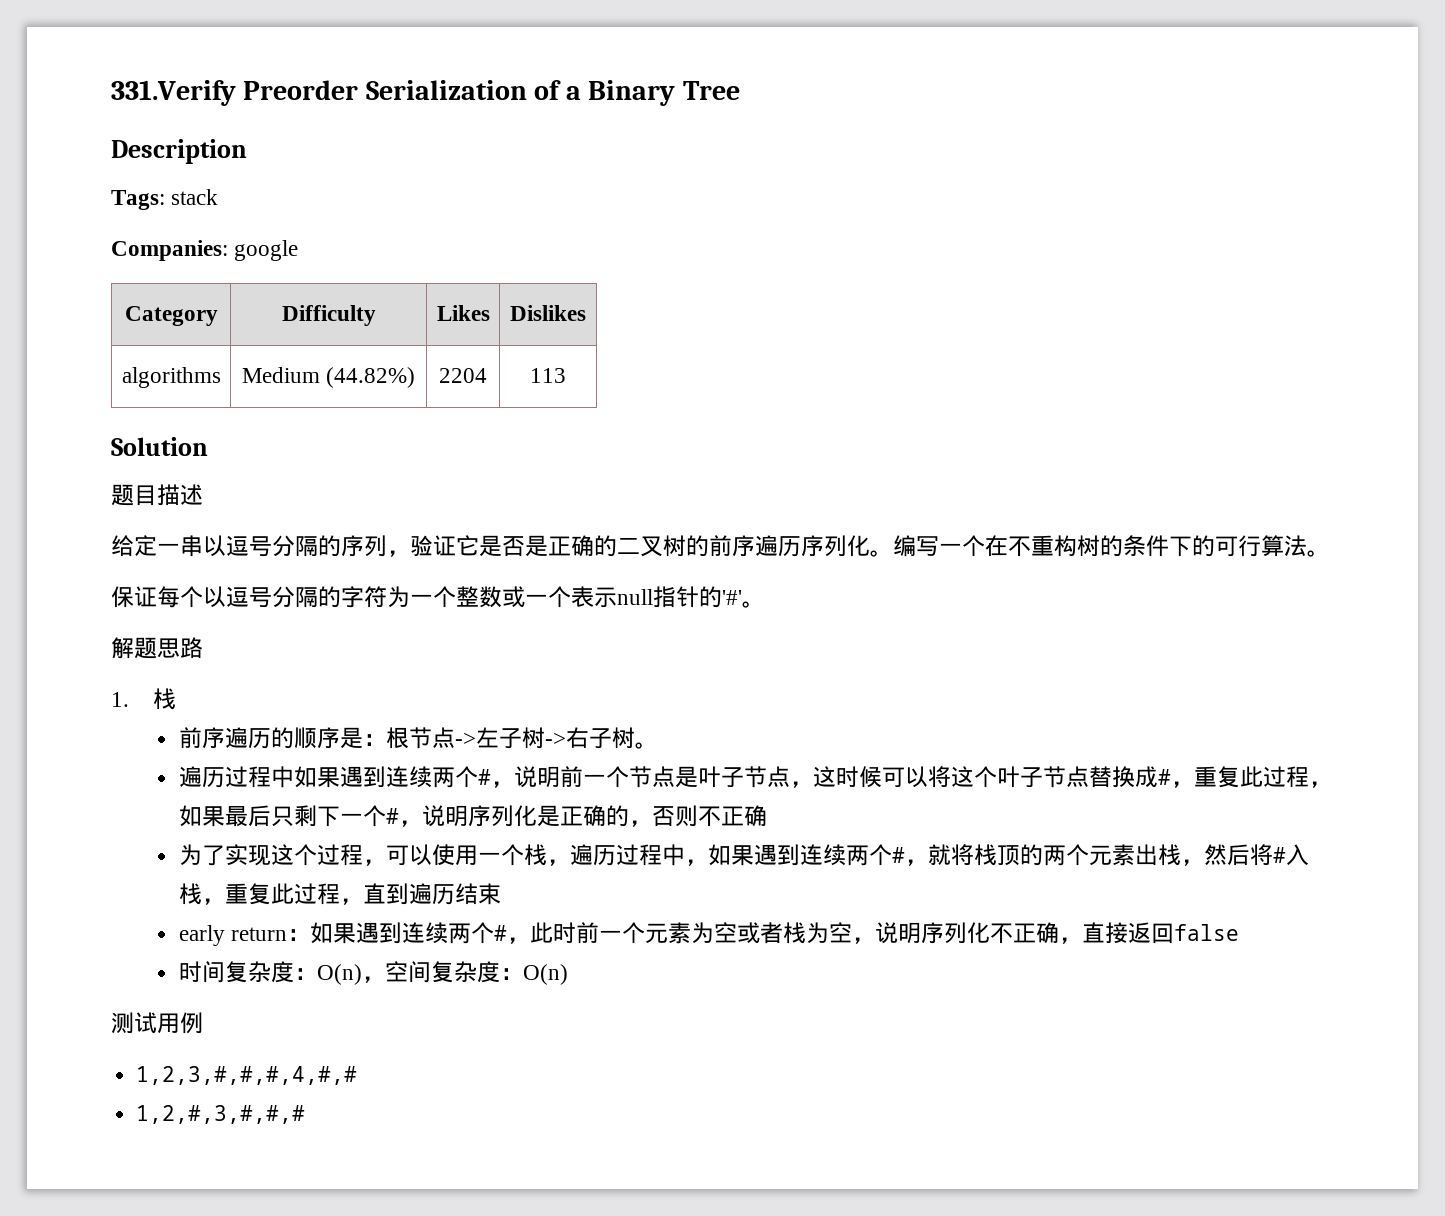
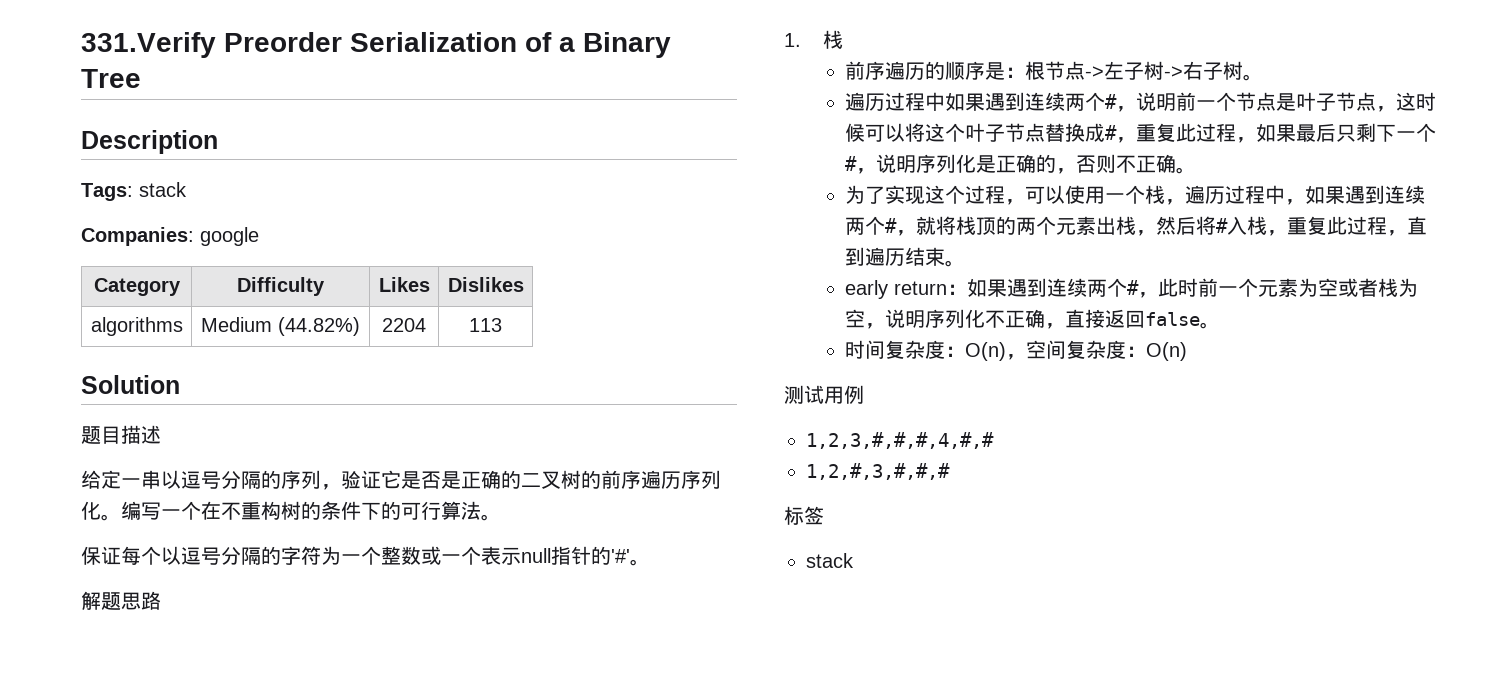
(767, 816) none -> [1175,167,1196,174] 。
(501, 894) none -> [944,260,965,267] 。
(1239, 932) none -> [1199,322,1220,329] 。
(306, 1114) none -> [784,506,824,525] [806,553,854,568] // 标签 // stack

